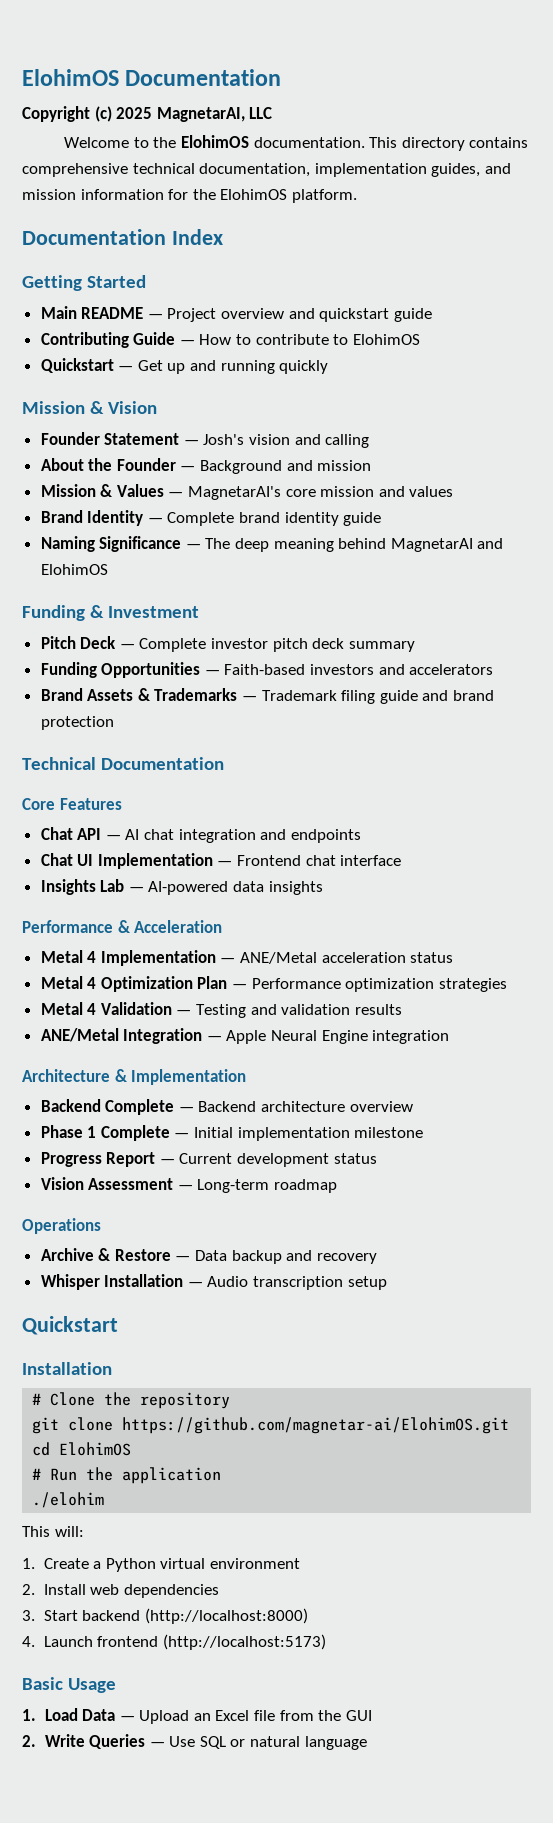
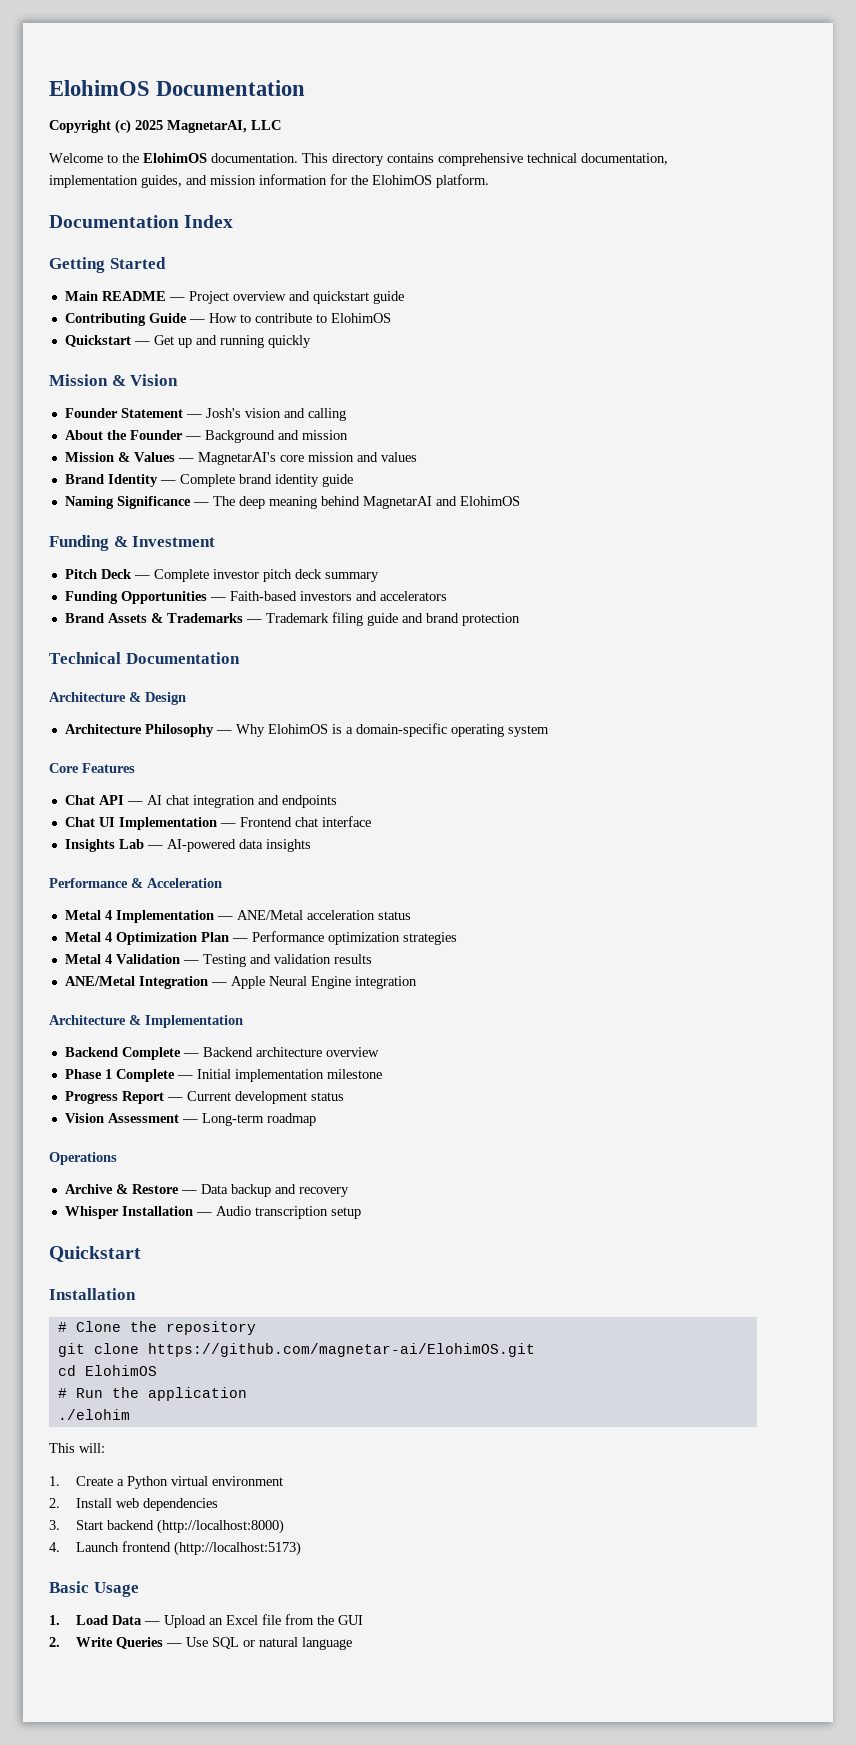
(225, 763) none -> [49,692,186,705] [64,723,549,737] // Architecture & Design // Architecture Philosophy — Why ElohimOS is a domain-specific operating system

